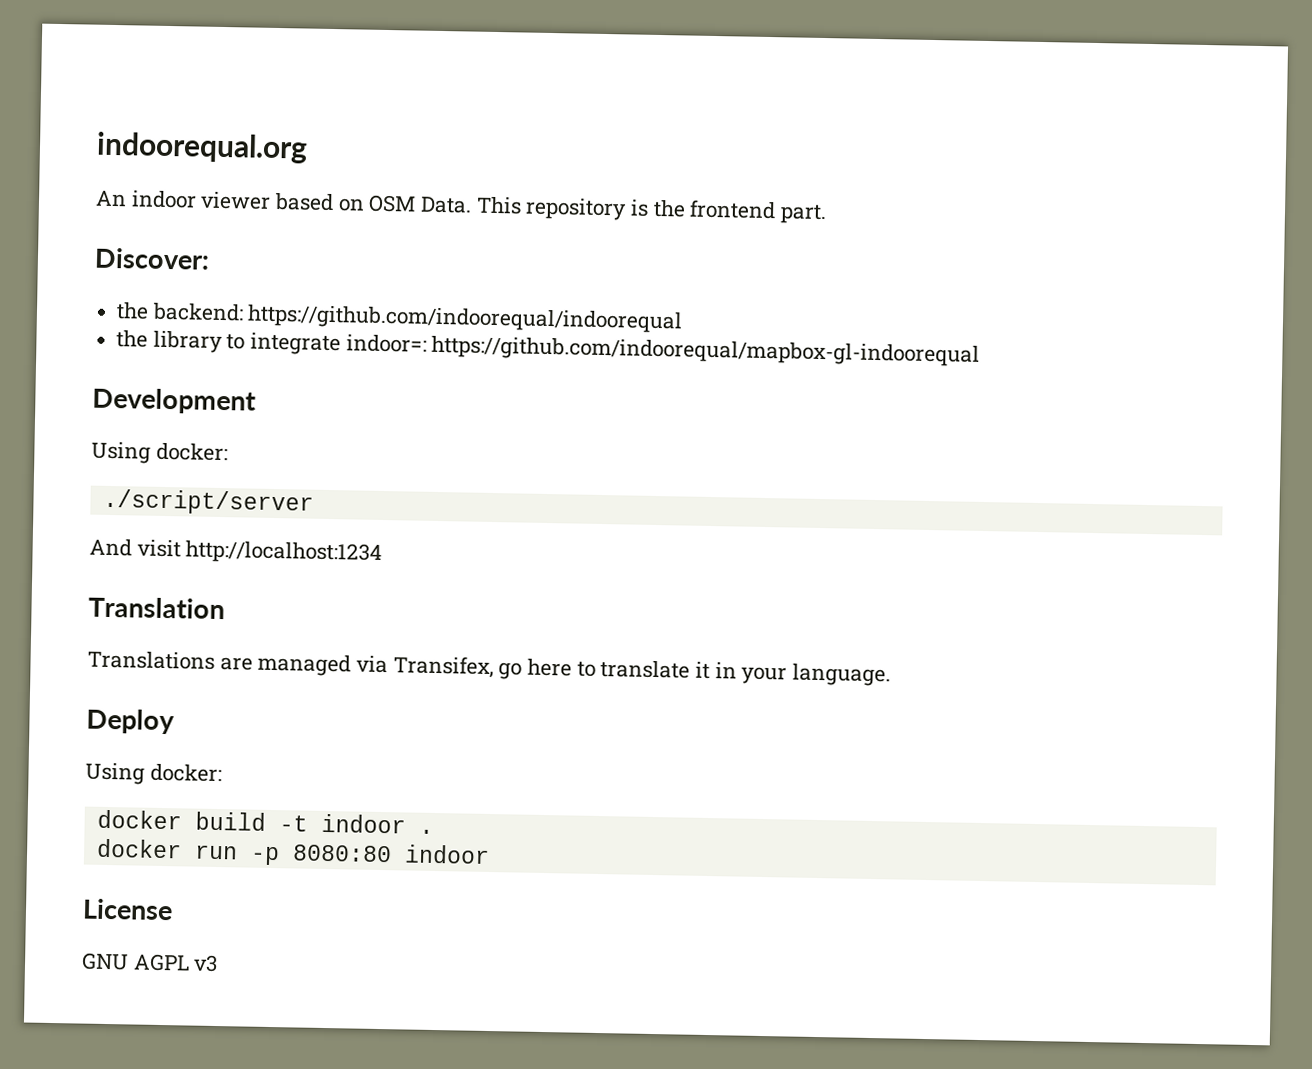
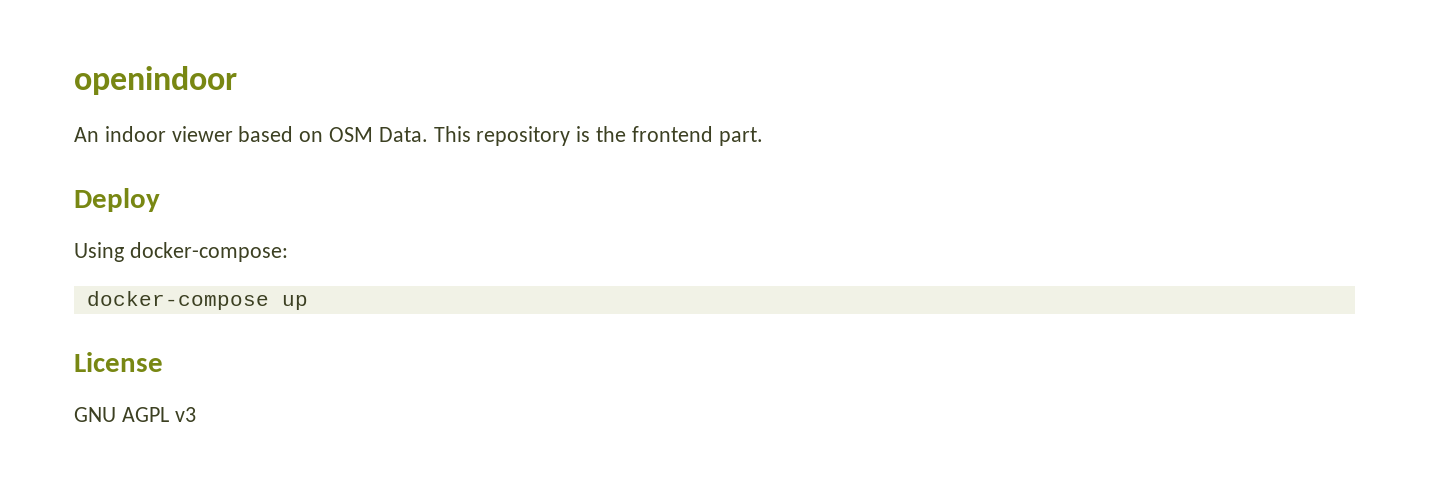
[96,131,308,164] indoorequal.org -> [74,66,237,95] openindoor
[94,247,210,270] [116,302,684,334] [116,330,981,367] [92,387,256,415] [91,441,228,464] [102,488,314,516] [89,538,383,565] [88,596,225,620] [87,650,892,687] [86,708,175,735] [85,762,222,785] [96,809,434,834] [95,838,490,866] Discover: // the backend: https://github.com/indoorequal/indoorequal // the library to integrate indoor=: https://github.com/indoorequal/mapbox-gl-indoorequal // Development // Using docker: // ./script/server // And visit http://localhost:1234 // Translation // Translations are managed via Transifex, go here to translate it in your language. // Deploy // Using docker: // docker build -t indoor . // docker run -p 8080:80 indoor -> [74,188,160,212] [74,242,288,262] [86,291,308,310] Deploy // Using docker-compose: // docker-compose up

